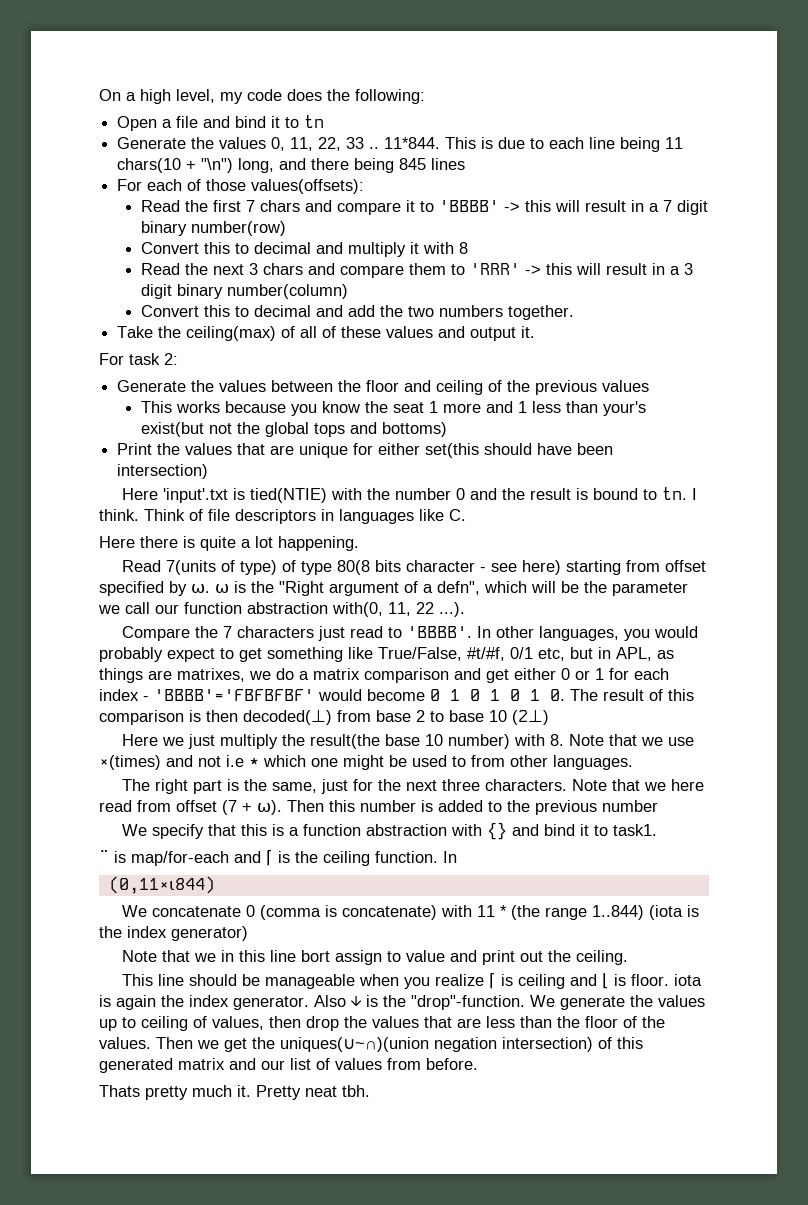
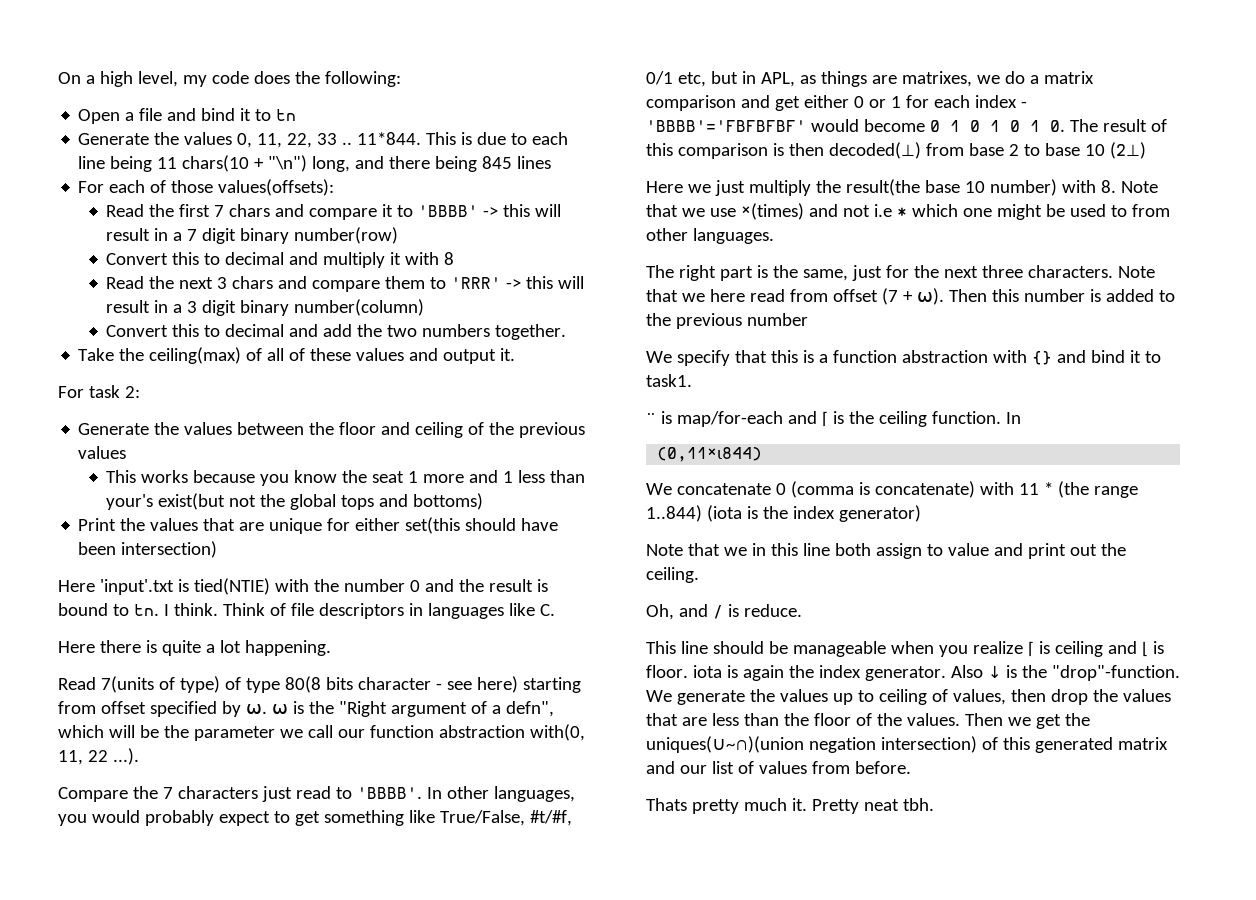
[300,950,330,962] bort -> [834,543,871,556] both
(628, 957) none -> [646,604,802,620] // Oh, and / is reduce.

